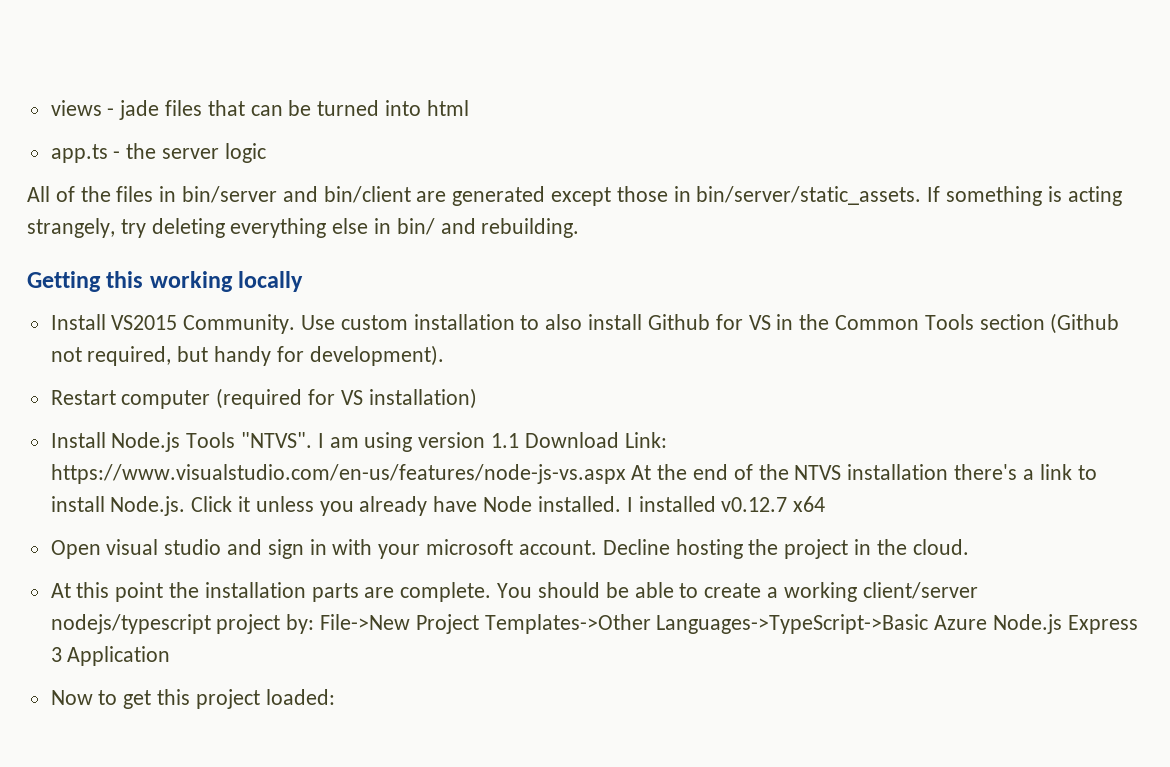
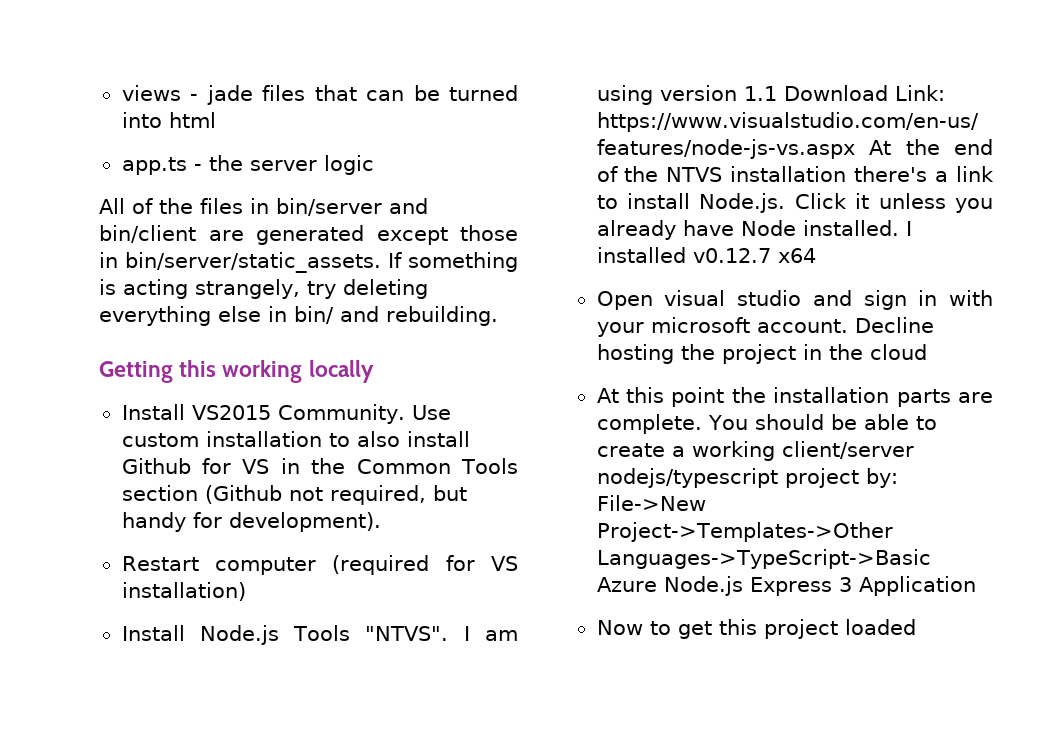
[912,539,969,555] cloud. -> [869,344,927,360] cloud
[415,614,651,634] Project Templates->Other -> [596,522,893,542] Project->Templates->Other
[265,689,335,705] loaded: -> [844,619,916,635] loaded

